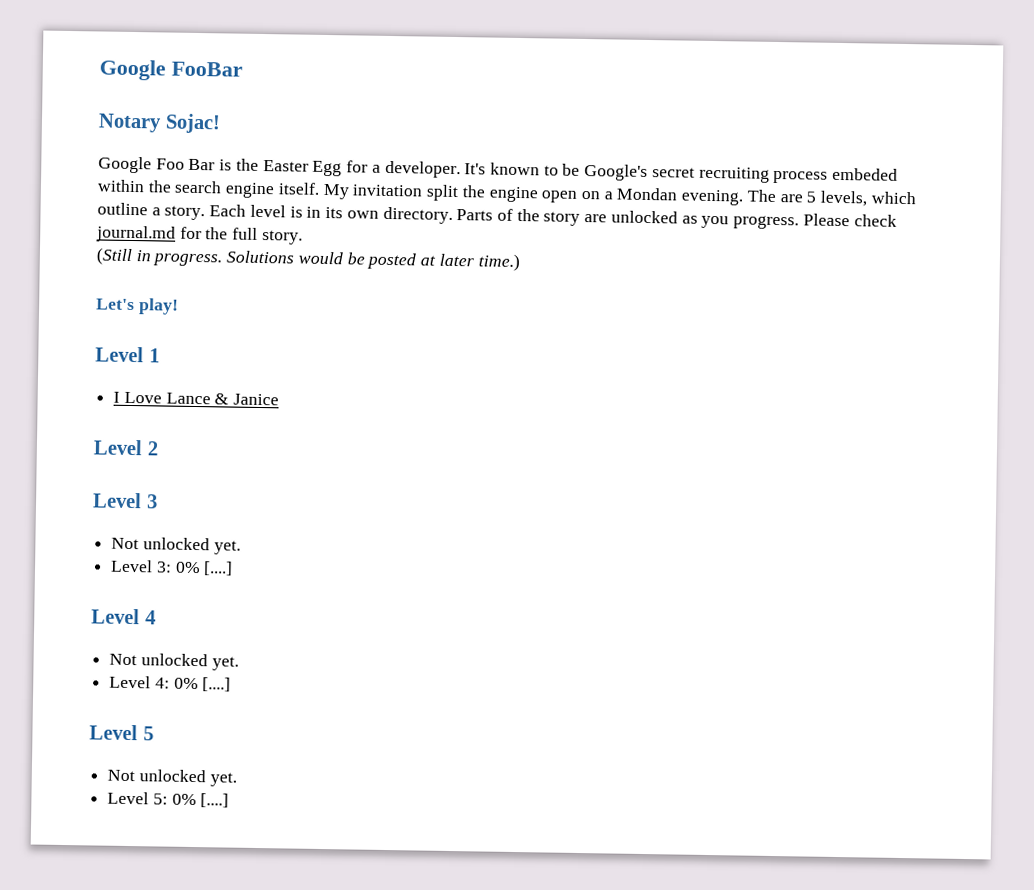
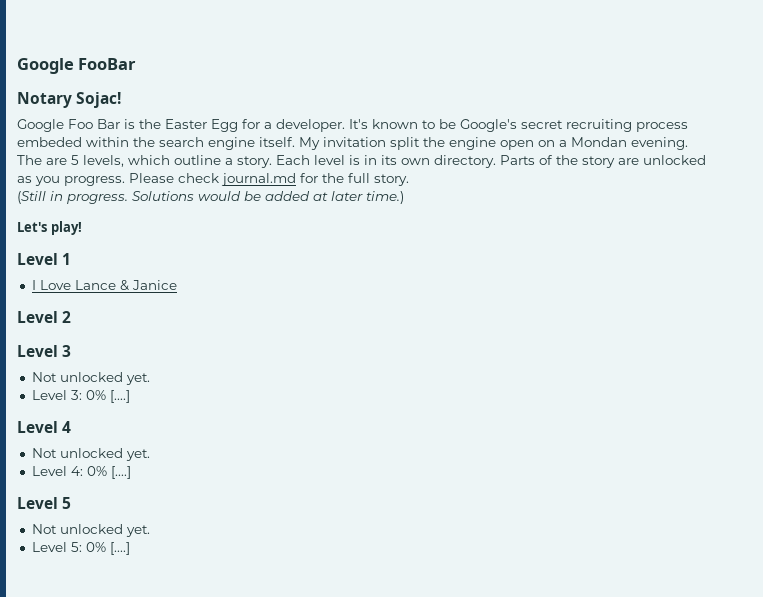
[366,252,417,270] posted -> [265,191,310,201] added

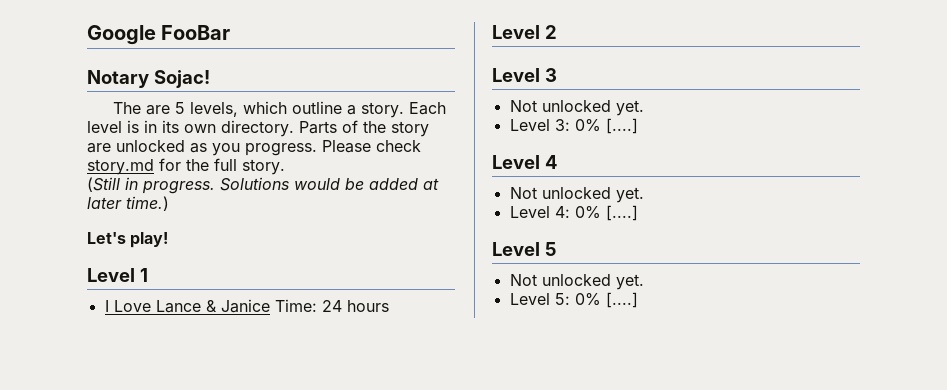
[17,119,688,132] [17,137,688,150] Google Foo Bar is the Easter Egg for a developer. It's known to be Google's secret recruiting process embeded within the search engine itself. My invitation split the engine open on a Mondan evening. -> (210, 79) none
[221,173,296,186] journal.md -> [87,159,154,175] story.md
(177, 285) none -> [274,299,389,312] Time: 24 hours

